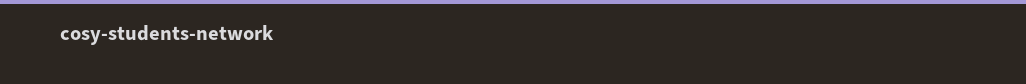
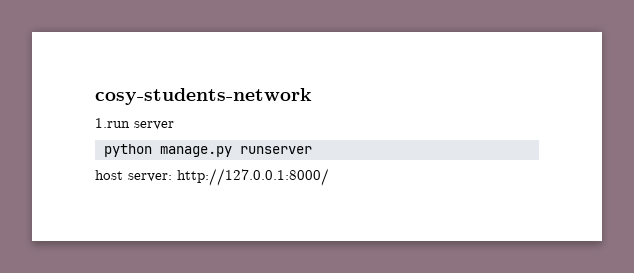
(274, 35) none -> [95,118,174,130] [103,144,312,157] [95,168,329,186] // 1.run server // python manage.py runserver // host server: http://127.0.0.1:8000/

